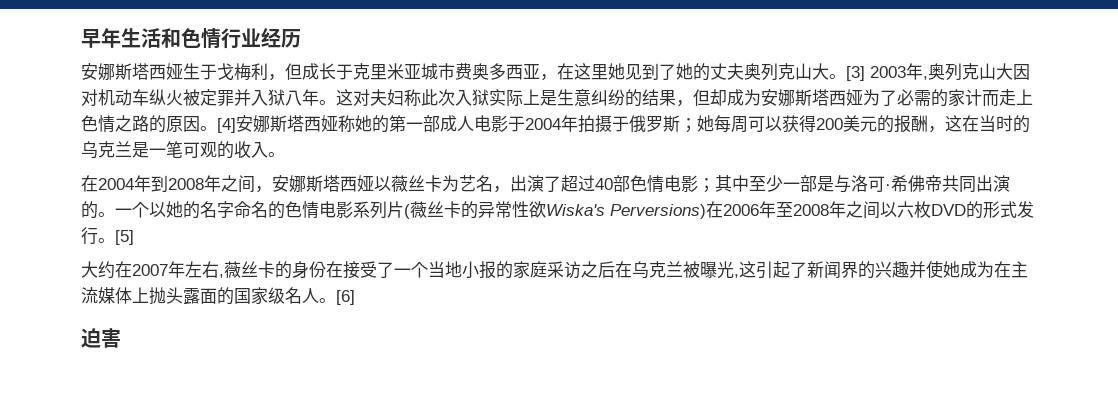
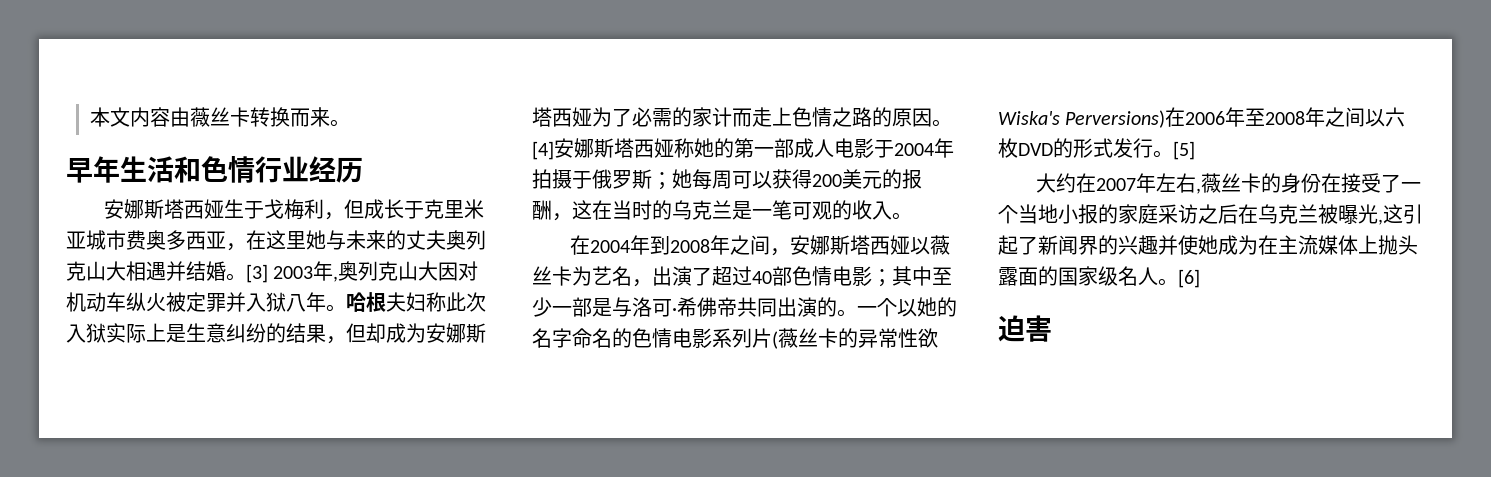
(81, 38) none -> [89,107,350,127] 本文内容由薇丝卡转换而来。 //
[625,63,693,80] 见到了她 -> [326,230,386,250] 与未来
(829, 71) none -> [126,261,226,281] 相遇并结婚
[336,89,370,106] 这对 -> [346,292,386,312] 哈根

